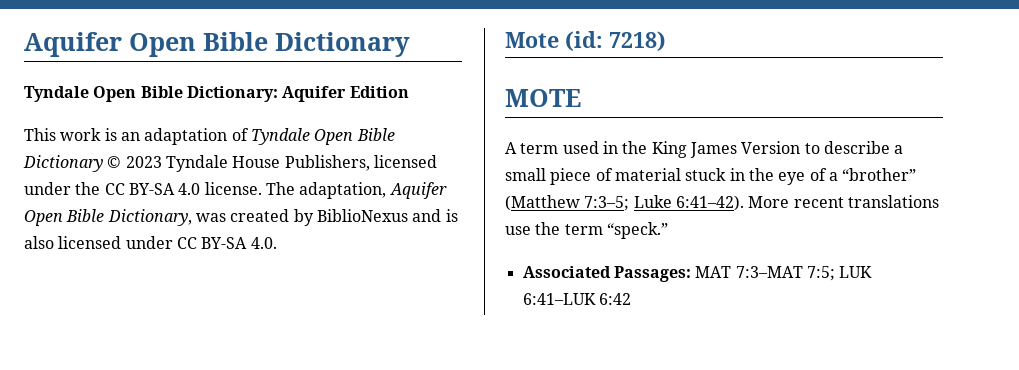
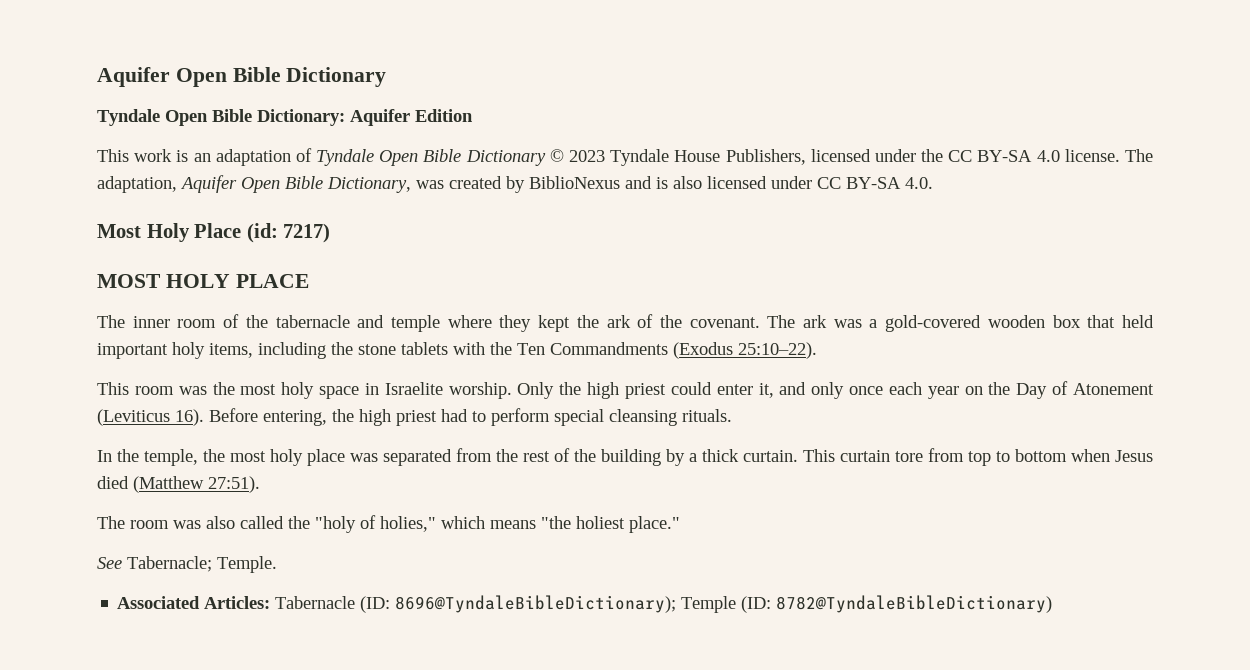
[505,31,666,51] [505,89,581,107] [505,141,904,158] [505,168,917,185] [505,195,939,211] [505,222,668,239] [522,266,873,282] [522,293,631,305] Mote (id: 7218) // MOTE // A term used in the King James Version to describe a small piece of material stuck in the eye of a “brother” (Matthew 7:3–5; Luke 6:41–42). More recent translations use the term “speck.” // Associated Passages: MAT 7:3–MAT 7:5; LUK 6:41–LUK 6:42 -> [97,223,331,243] [97,274,309,288] [97,314,1155,332] [97,342,817,359] [97,381,1154,399] [97,408,732,426] [97,448,1153,466] [97,476,260,493] [97,515,680,533] [97,556,277,573] [117,595,1053,613] Most Holy Place (id: 7217) // MOST HOLY PLACE // The inner room of the tabernacle and temple where they kept the ark of the covenant. The ark was a gold-covered wooden box that held important holy items, including the stone tablets with the Ten Commandments (Exodus 25:10–22). // This room was the most holy space in Israelite worship. Only the high priest could enter it, and only once each year on the Day of Atonement (Leviticus 16). Before entering, the high priest had to perform special cleansing rituals. // In the temple, the most holy place was separated from the rest of the building by a thick curtain. This curtain tore from top to bottom when Jesus died (Matthew 27:51). // The room was also called the "holy of holies," which means "the holiest place." // See Tabernacle; Temple. // Associated Articles: Tabernacle (ID: 8696@TyndaleBibleDictionary); Temple (ID: 8782@TyndaleBibleDictionary)

